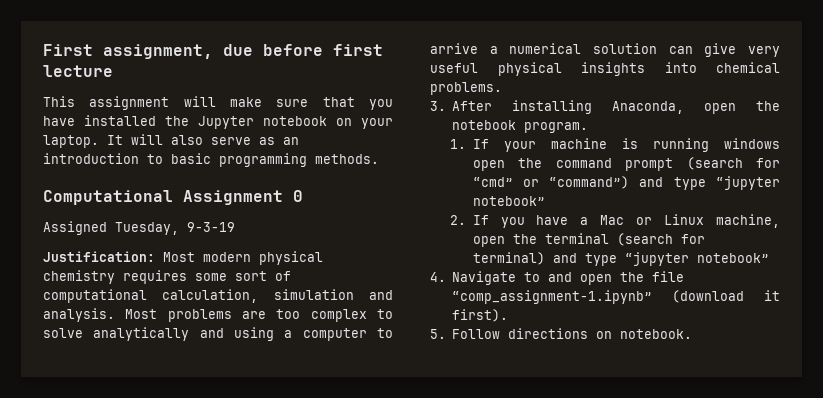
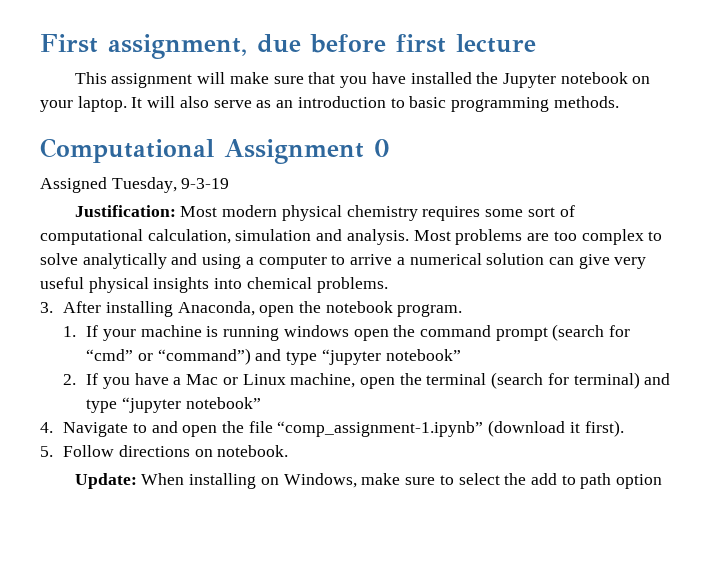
(693, 334) none -> [74,473,663,489] // Update: When installing on Windows, make sure to select the add to path option

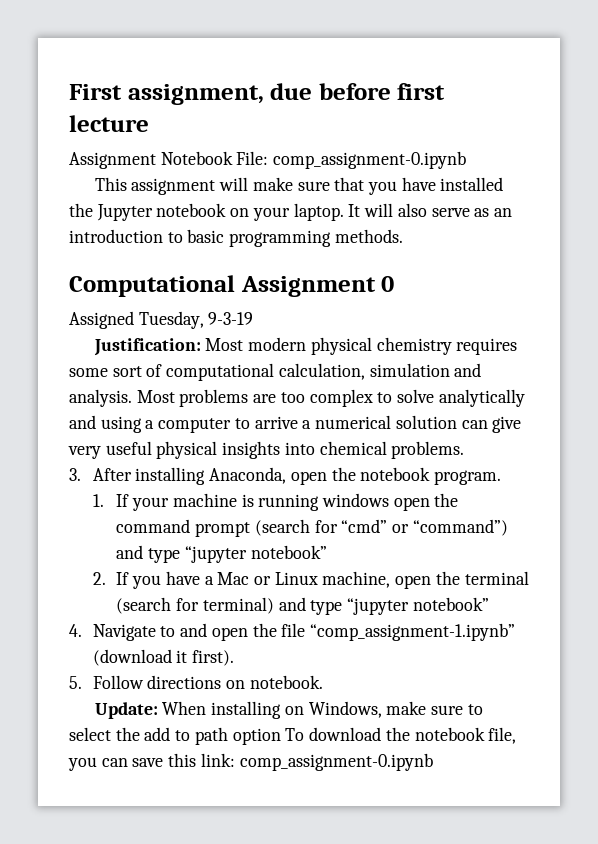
(536, 43) none -> [69,151,467,169] // Assignment Notebook File: comp_assignment-0.ipynb
(663, 481) none -> [285,727,517,744] [68,753,433,771] To download the notebook file, you can save this link: comp_assignment-0.ipynb

